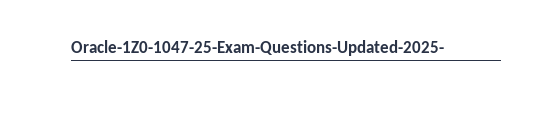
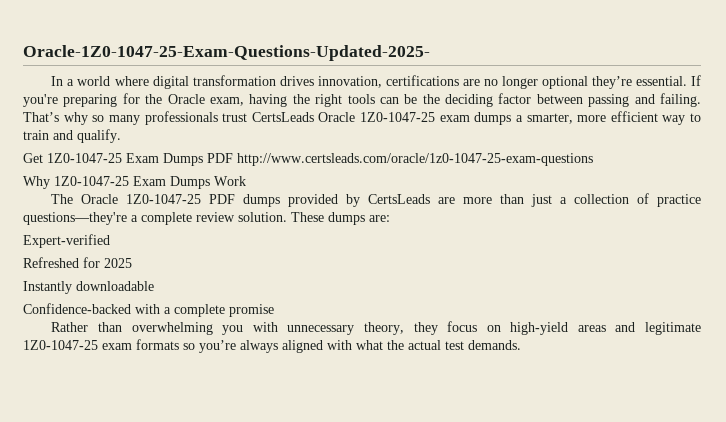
(444, 48) none -> [51,75,701,89] [23,93,702,107] [23,111,701,125] [23,129,121,143] [23,153,593,166] [23,176,246,189] [51,193,702,207] [23,212,390,225] [23,234,110,248] [23,257,132,268] [23,281,154,294] [23,303,274,317] [51,321,701,335] [23,339,521,353] // In a world where digital transformation drives innovation, certifications are no longer optional they’re essential. If you're preparing for the Oracle exam, having the right tools can be the deciding factor between passing and failing. That’s why so many professionals trust CertsLeads Oracle 1Z0-1047-25 exam dumps a smarter, more efficient way to train and qualify. // Get 1Z0-1047-25 Exam Dumps PDF http://www.certsleads.com/oracle/1z0-1047-25-exam-questions // Why 1Z0-1047-25 Exam Dumps Work // The Oracle 1Z0-1047-25 PDF dumps provided by CertsLeads are more than just a collection of practice questions—they're a complete review solution. These dumps are: // Expert-verified // Refreshed for 2025 // Instantly downloadable // Confidence-backed with a complete promise // Rather than overwhelming you with unnecessary theory, they focus on high-yield areas and legitimate 1Z0-1047-25 exam formats so you’re always aligned with what the actual test demands.

